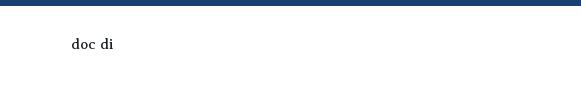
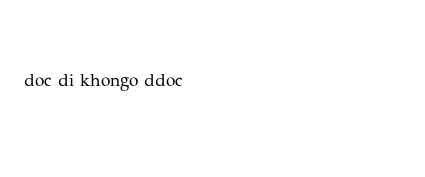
(113, 43) none -> [80,74,183,91] khongo ddoc

